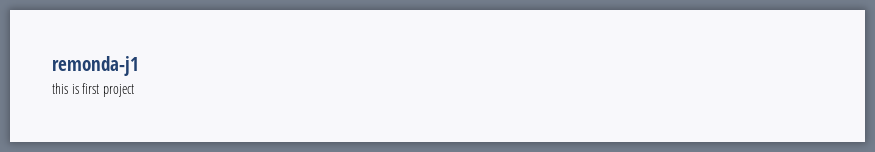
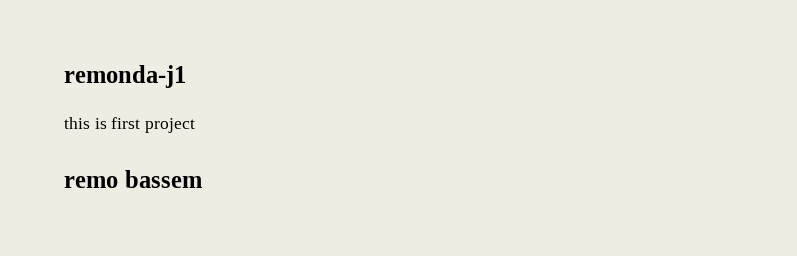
(134, 90) none -> [64,170,202,188] // remo bassem

